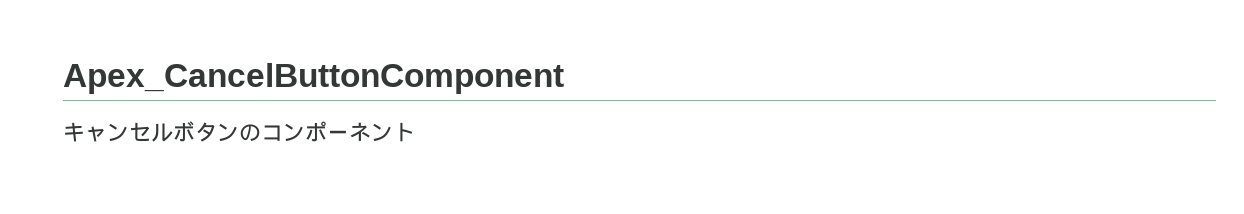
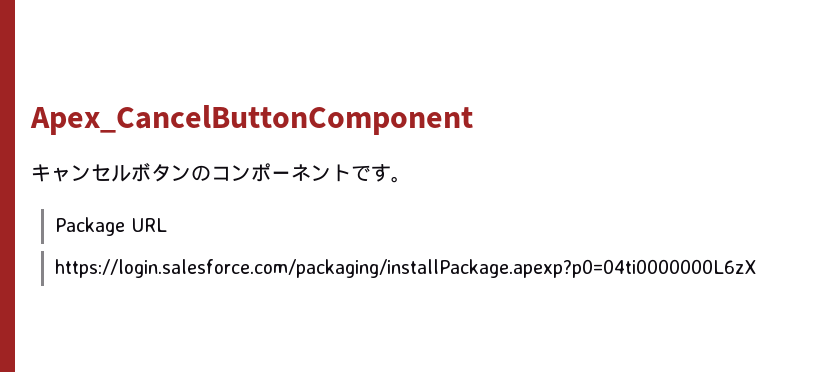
(415, 132) none -> [351,164,411,183] [55,217,168,236] [55,259,757,278] です。 // Package URL // https://login.salesforce.com/packaging/installPackage.apexp?p0=04ti0000000L6zX

